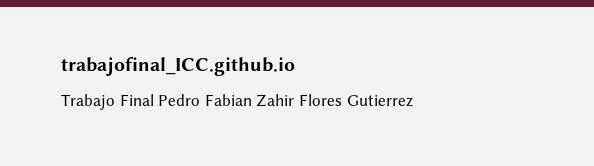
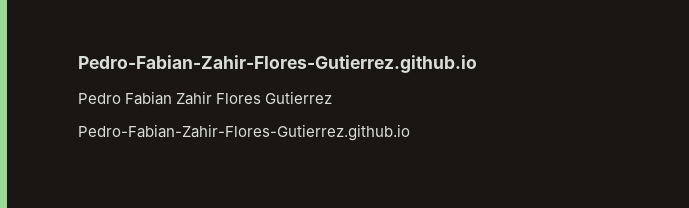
[61,57,295,76] [61,94,154,110] trabajofinal_ICC.github.io // Trabajo Final -> [78,55,477,73] Pedro-Fabian-Zahir-Flores-Gutierrez.github.io //
(413, 101) none -> [78,124,410,141] // Pedro-Fabian-Zahir-Flores-Gutierrez.github.io

